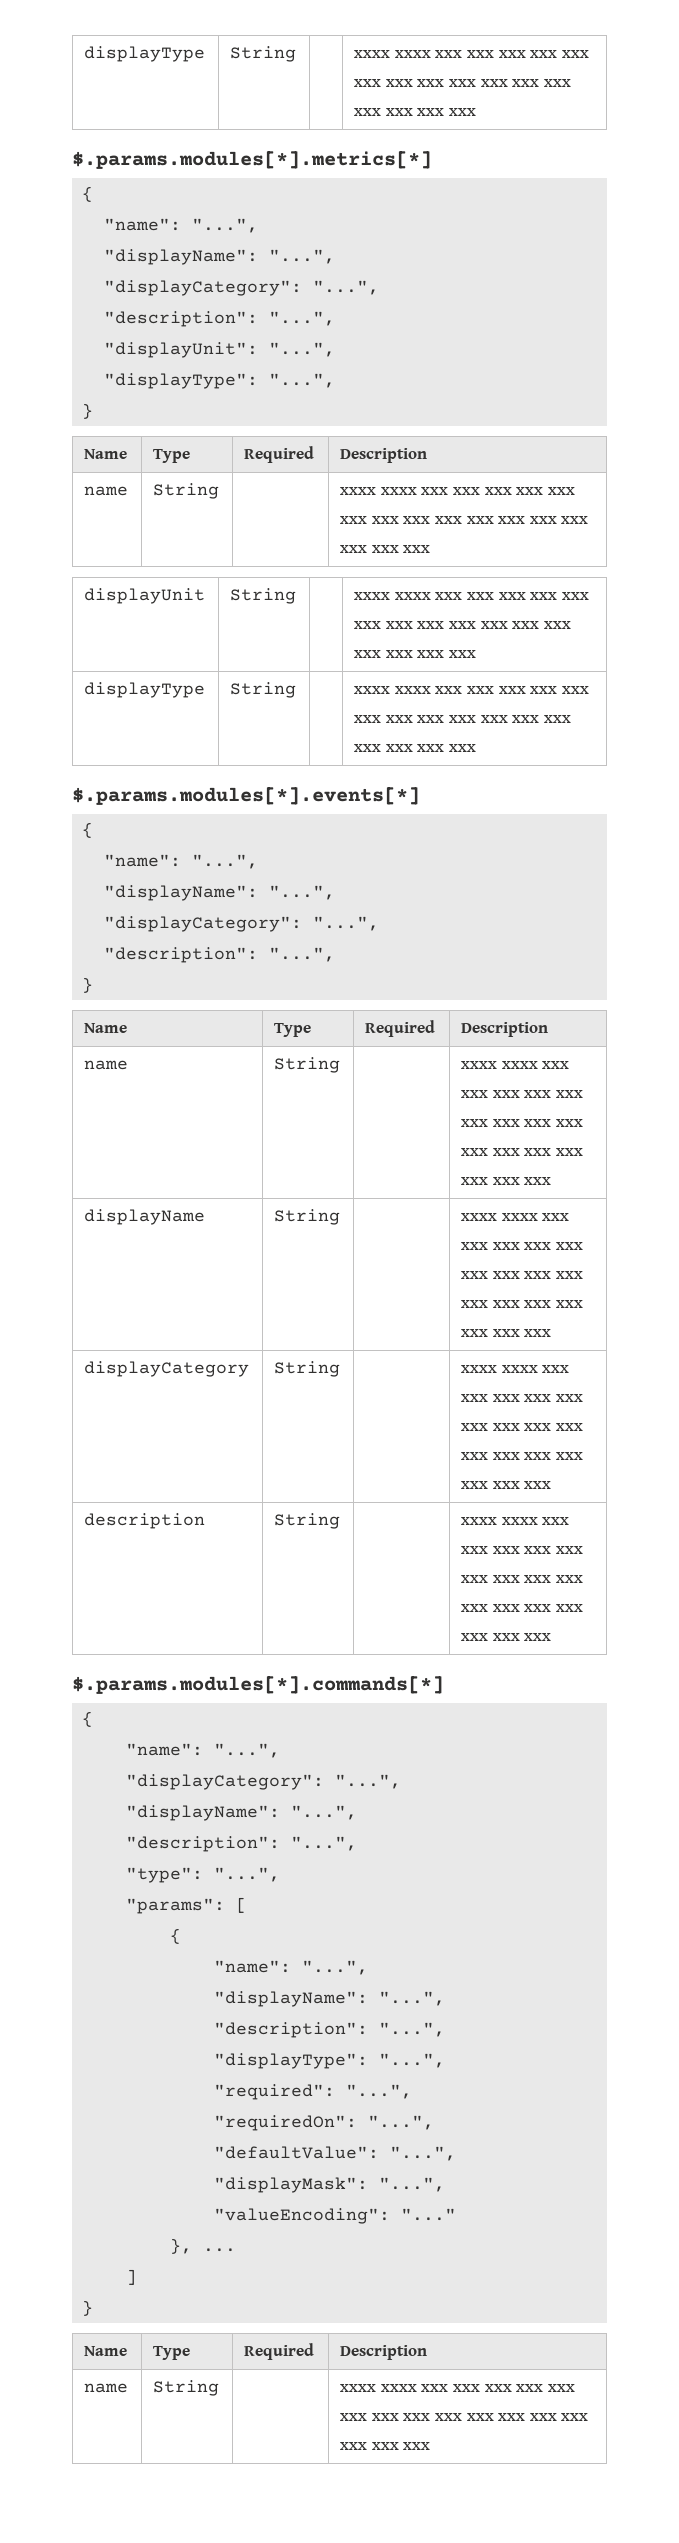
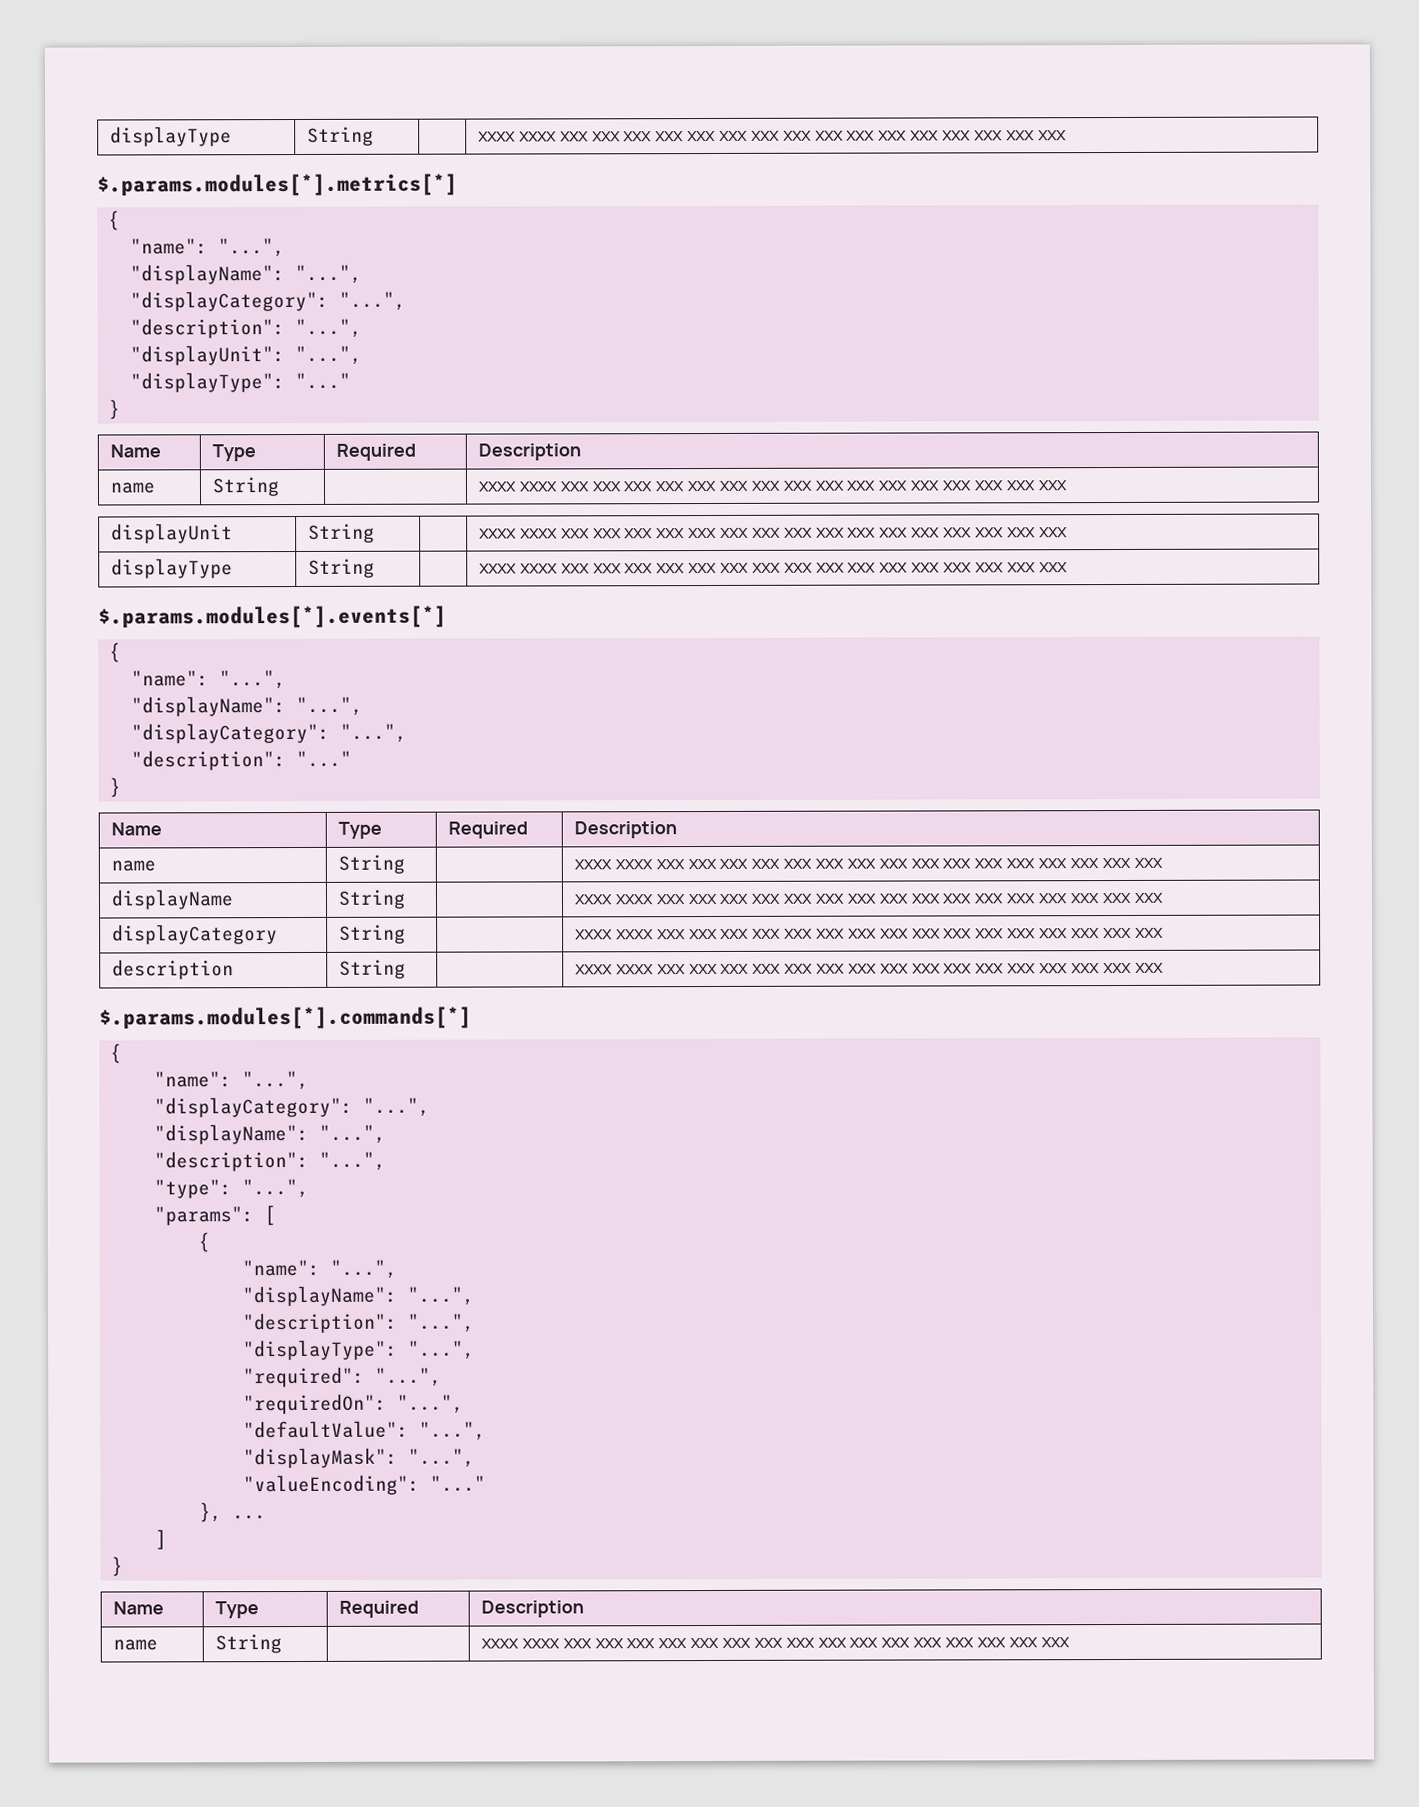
[269,373,336,388] "...", -> [294,372,351,390] "..."
[269,947,336,962] "...", -> [295,750,352,768] "..."

